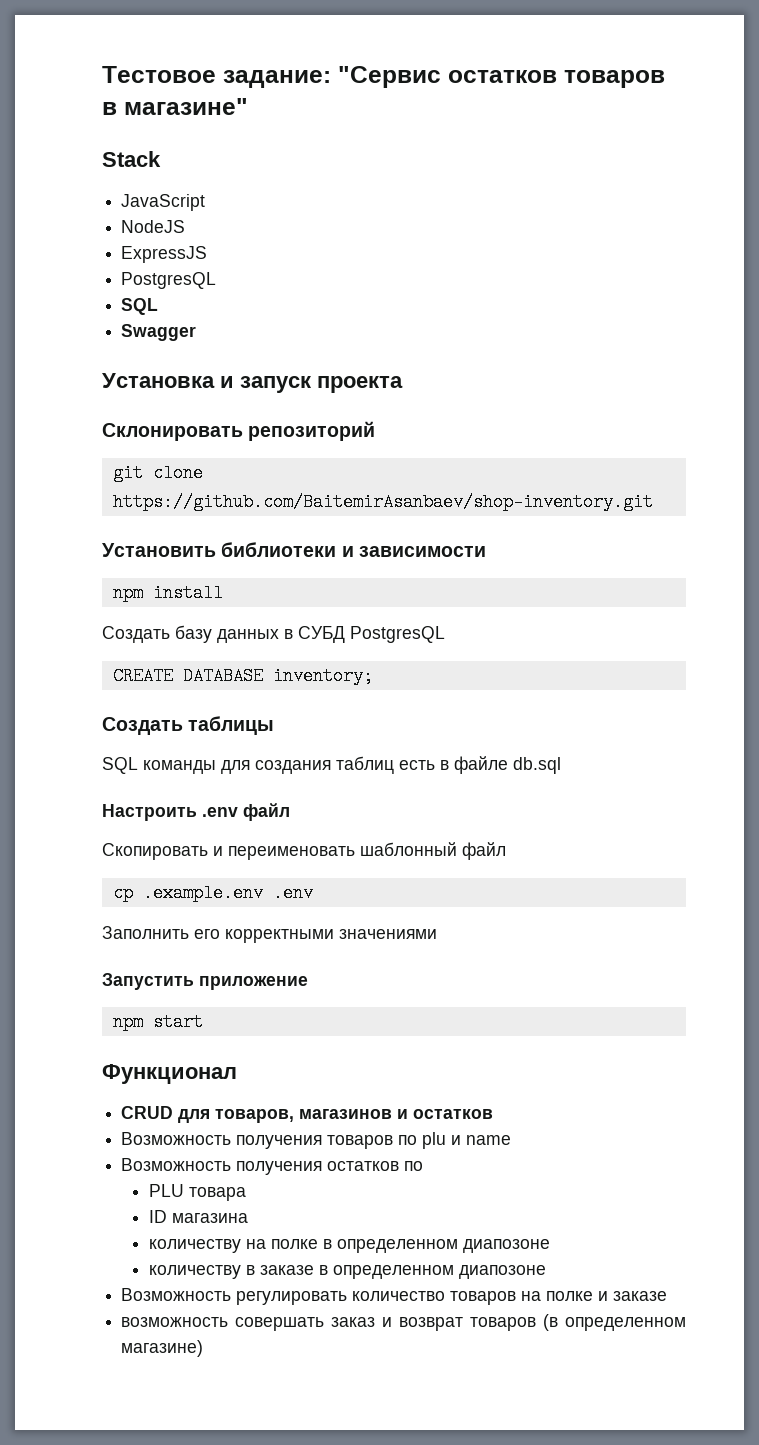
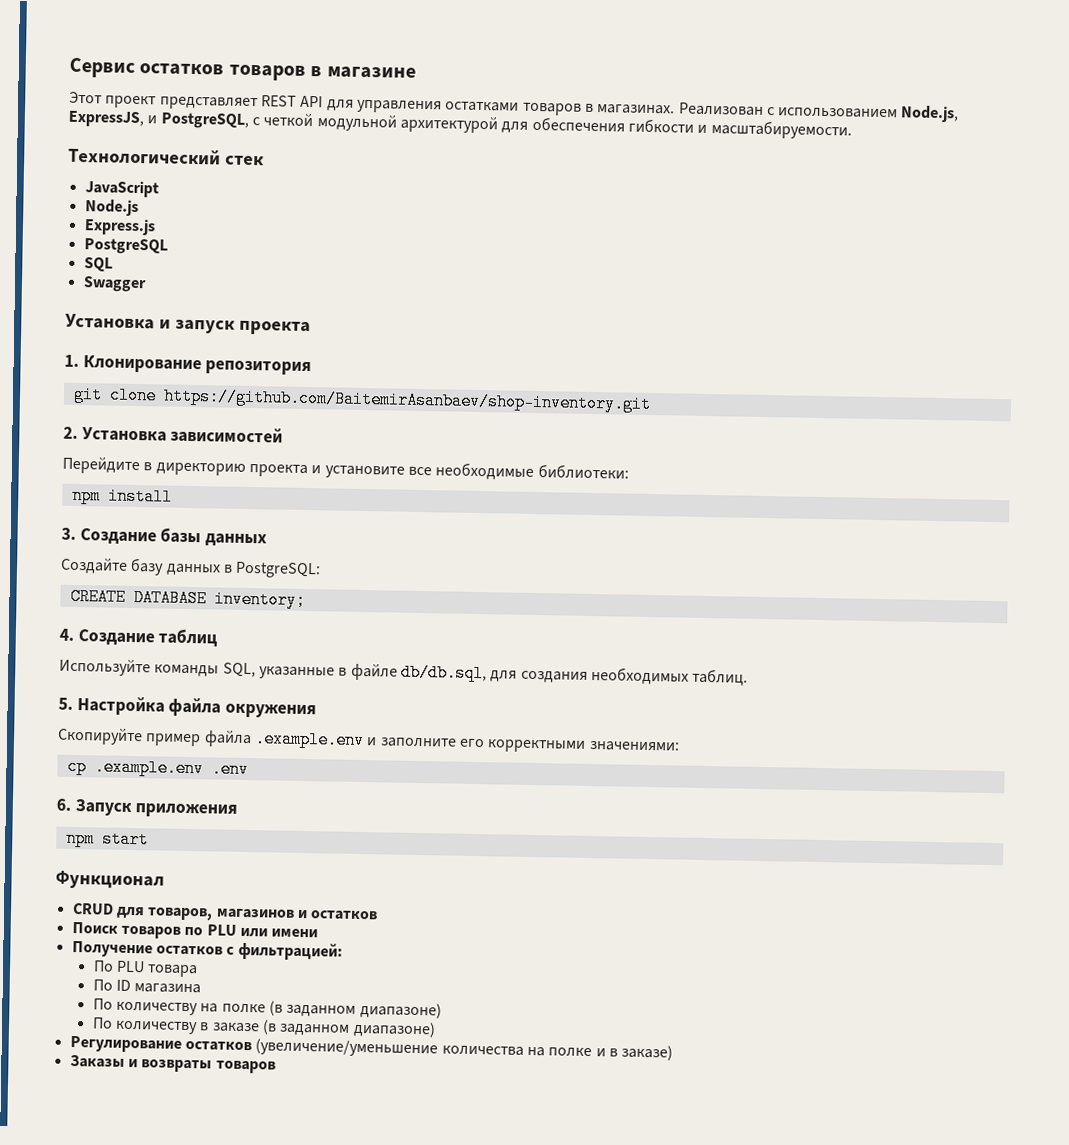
[102,66,665,88] [102,98,248,115] [102,151,161,167] [121,194,206,211] [121,220,186,233] [121,246,208,263] [121,272,217,289] Тестовое задание: "Сервис остатков товаров в магазине" // Stack // JavaScript // NodeJS // ExpressJS // PostgresQL -> [69,57,416,81] [69,91,960,123] [68,110,852,140] [68,147,265,166] [84,180,159,198] [84,199,139,217] [83,218,156,236] [83,238,168,255] Сервис остатков товаров в магазине // Этот проект представляет REST API для управления остатками товаров в магазинах. Реализован с использованием Node.js, ExpressJS, и PostgreSQL, с четкой модульной архитектурой для обеспечения гибкости и масштабируемости. // Технологический стек // JavaScript // Node.js // Express.js // PostgreSQL
[102,421,376,441] Склонировать репозиторий -> [64,354,313,376] 1. Клонирование репозитория
[102,542,486,557] [112,584,223,602] [102,626,170,643] Установить библиотеки и зависимости // npm install // Создать -> [63,426,284,444] [62,456,629,480] [71,486,173,506] [61,527,268,548] [60,557,128,574] 2. Установка зависимостей // Перейдите в директорию проекта и установите все необходимые библиотеки: // npm install // 3. Создание базы данных // Создайте
[298,626,445,643] СУБД PostgresQL -> [235,561,322,579] PostgreSQL:
[102,716,275,735] [102,756,561,774] [102,803,290,821] [102,842,506,860] [112,884,313,902] [102,926,437,943] [102,973,308,990] Создать таблицы // SQL команды для создания таблиц есть в файле db.sql // Настроить .env файл // Скопировать и переименовать шаблонный файл // cp .example.env .env // Заполнить его корректными значениями // Запустить приложение -> [59,628,219,648] [59,658,749,686] [58,696,318,719] [57,727,680,753] [66,757,249,779] [56,798,239,818] 4. Создание таблиц // Используйте команды SQL, указанные в файле db/db.sql, для создания необходимых таблиц. // 5. Настройка файла окружения // Скопируйте пример файла .example.env и заполните его корректными значениями: // cp .example.env .env // 6. Запуск приложения
[121,1132,512,1149] [121,1158,424,1175] Возможность получения товаров по plu и name // Возможность получения остатков по // -> [71,921,319,939] [71,940,343,961] [92,960,114,972] Поиск товаров по PLU или имени // Получение остатков с фильтрацией: // По
(247, 1194) none -> [92,979,113,991] По
(249, 1218) none -> [92,998,113,1010] По
[323,1239,551,1253] [149,1265,547,1279] [121,1288,668,1305] [121,1314,686,1331] [121,1340,204,1357] в определенном диапозоне // количеству в заказе в определенном диапозоне // Возможность регулировать количество товаров на полке и заказе // возможность совершать заказ и возврат товаров (в определенном магазине) -> [269,1000,442,1019] [91,1017,436,1038] [69,1035,674,1061] [69,1054,276,1074] (в заданном диапазоне) // По количеству в заказе (в заданном диапазоне) // Регулирование остатков (увеличение/уменьшение количества на полке и в заказе) // Заказы и возвраты товаров

